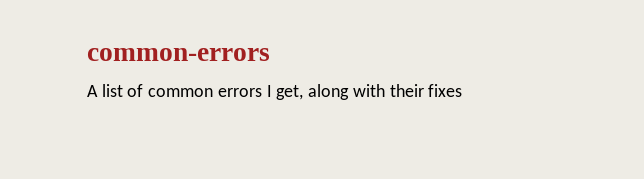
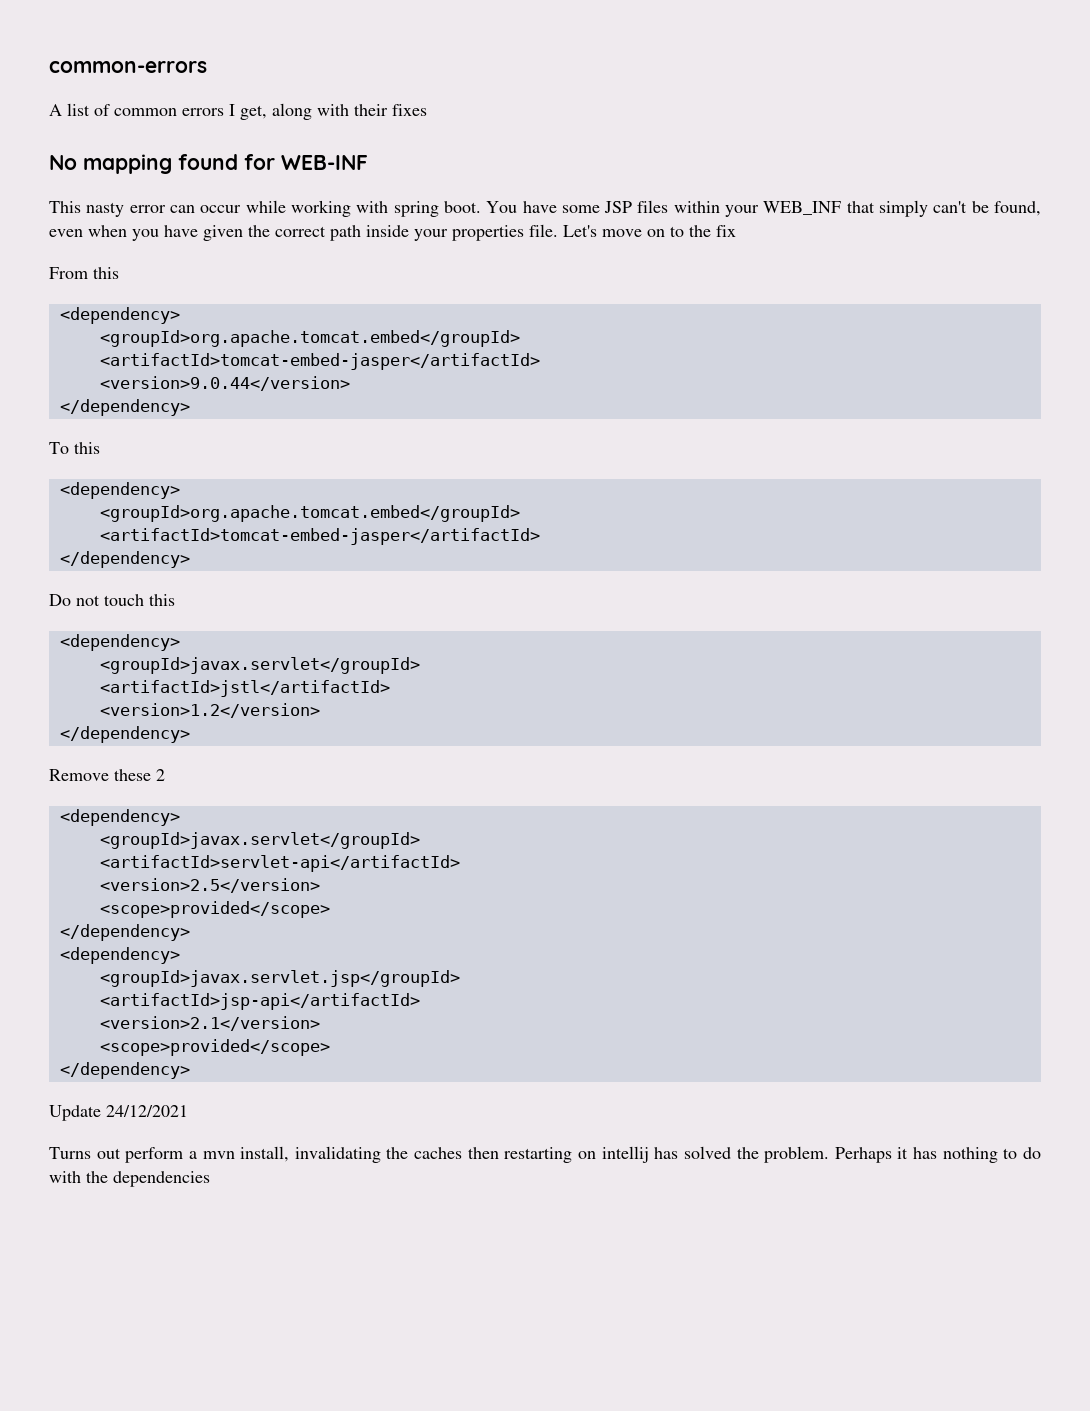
(463, 90) none -> [49,154,368,174] [49,200,1042,217] [49,224,736,241] [49,267,119,279] [59,307,180,324] [99,330,520,347] [99,353,540,370] [99,376,350,391] [59,399,190,416] [49,442,100,454] [59,482,180,499] [99,505,520,522] [99,528,540,545] [59,551,190,568] [49,594,175,606] [59,634,180,651] [99,657,420,674] [99,680,390,697] [99,703,320,718] [59,726,190,743] [49,769,165,781] [59,809,180,826] [99,832,420,849] [99,855,460,872] [99,878,320,893] [99,901,330,918] [59,924,190,941] [59,947,180,964] [99,970,460,987] [99,993,420,1010] [99,1016,320,1031] [99,1039,330,1056] [59,1062,190,1079] [49,1105,188,1121] [49,1146,1041,1163] [49,1171,210,1187] // No mapping found for WEB-INF // This nasty error can occur while working with spring boot. You have some JSP files within your WEB_INF that simply can't be found, even when you have given the correct path inside your properties file. Let's move on to the fix // From this // <dependency> // <groupId>org.apache.tomcat.embed</groupId> // <artifactId>tomcat-embed-jasper</artifactId> // <version>9.0.44</version> // </dependency> // To this // <dependency> // <groupId>org.apache.tomcat.embed</groupId> // <artifactId>tomcat-embed-jasper</artifactId> // </dependency> // Do not touch this // <dependency> // <groupId>javax.servlet</groupId> // <artifactId>jstl</artifactId> // <version>1.2</version> // </dependency> // Remove these 2 // <dependency> // <groupId>javax.servlet</groupId> // <artifactId>servlet-api</artifactId> // <version>2.5</version> // <scope>provided</scope> // </dependency> // <dependency> // <groupId>javax.servlet.jsp</groupId> // <artifactId>jsp-api</artifactId> // <version>2.1</version> // <scope>provided</scope> // </dependency> // Update 24/12/2021 // Turns out perform a mvn install, invalidating the caches then restarting on intellij has solved the problem. Perhaps it has nothing to do with the dependencies

